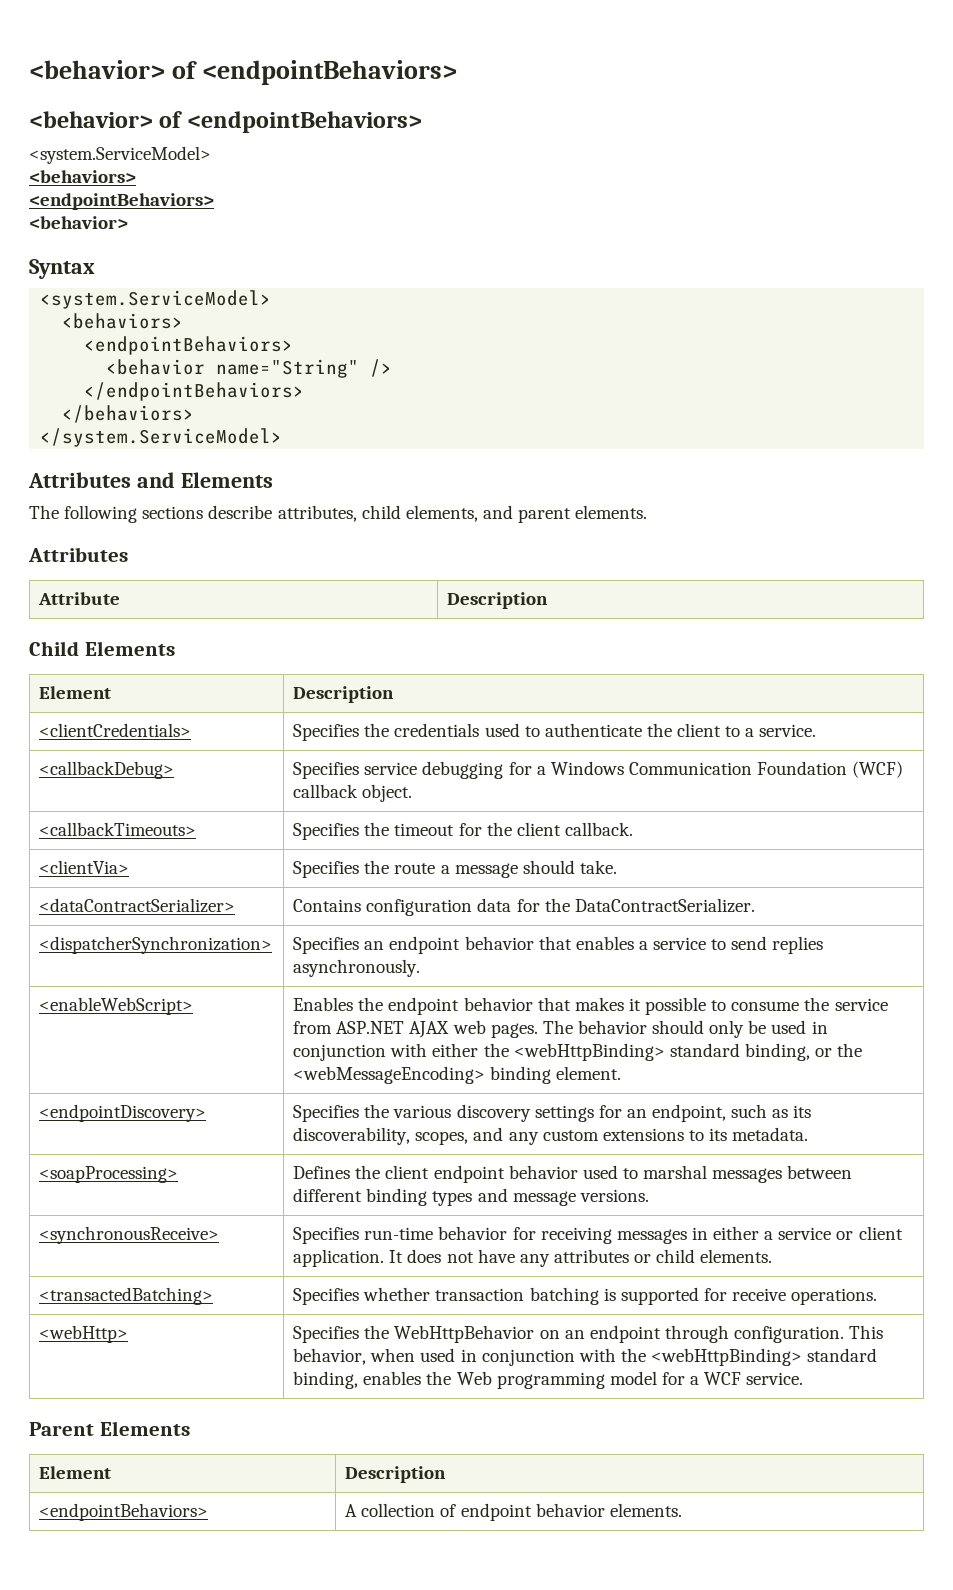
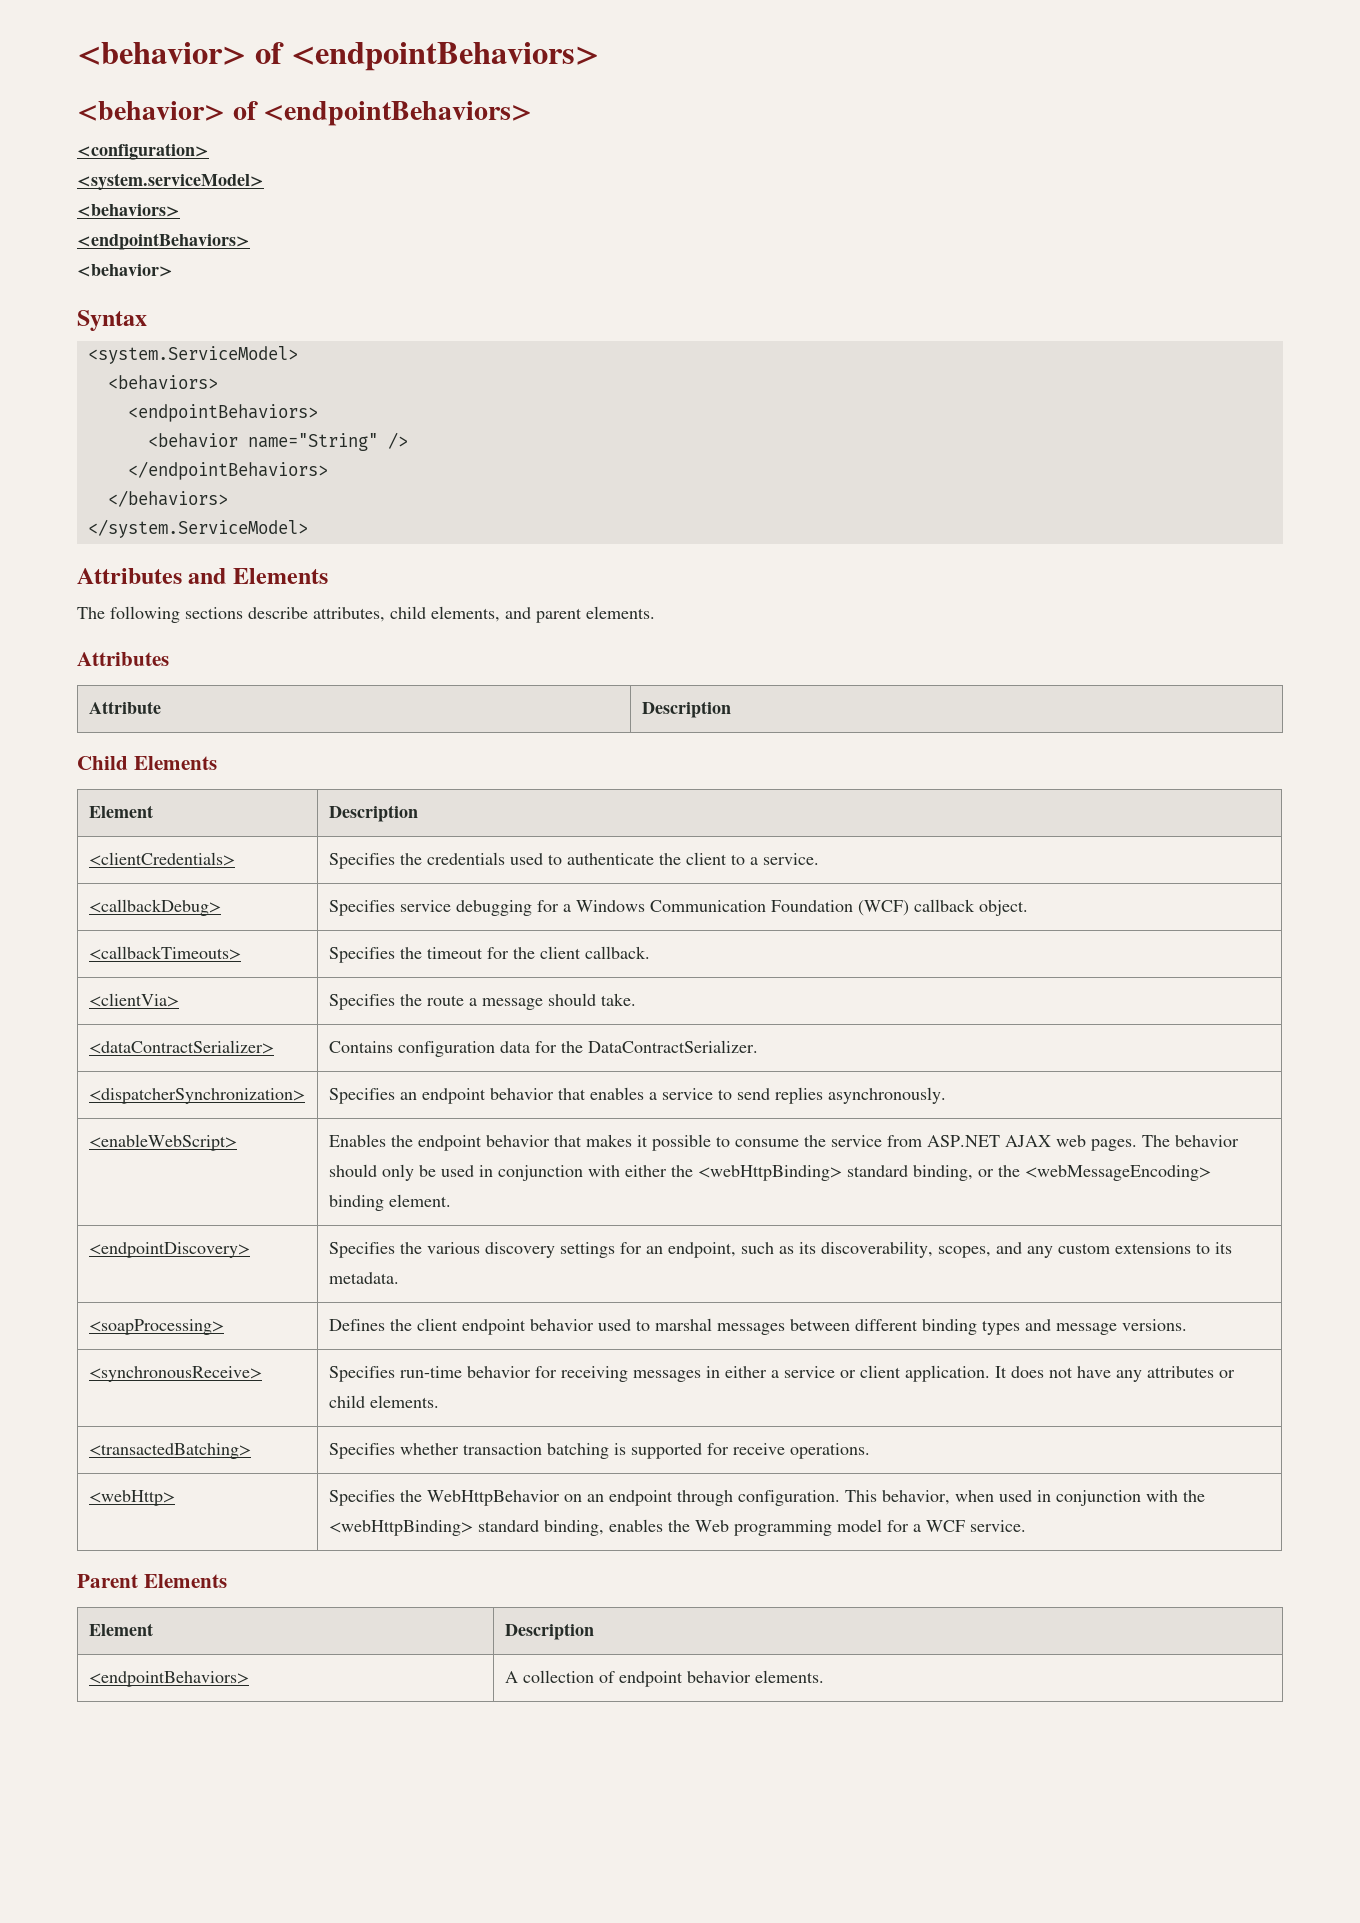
[29,146,211,164] <system.ServiceModel> -> [77,143,209,160] [77,173,264,190] <configuration> // <system.serviceModel>

